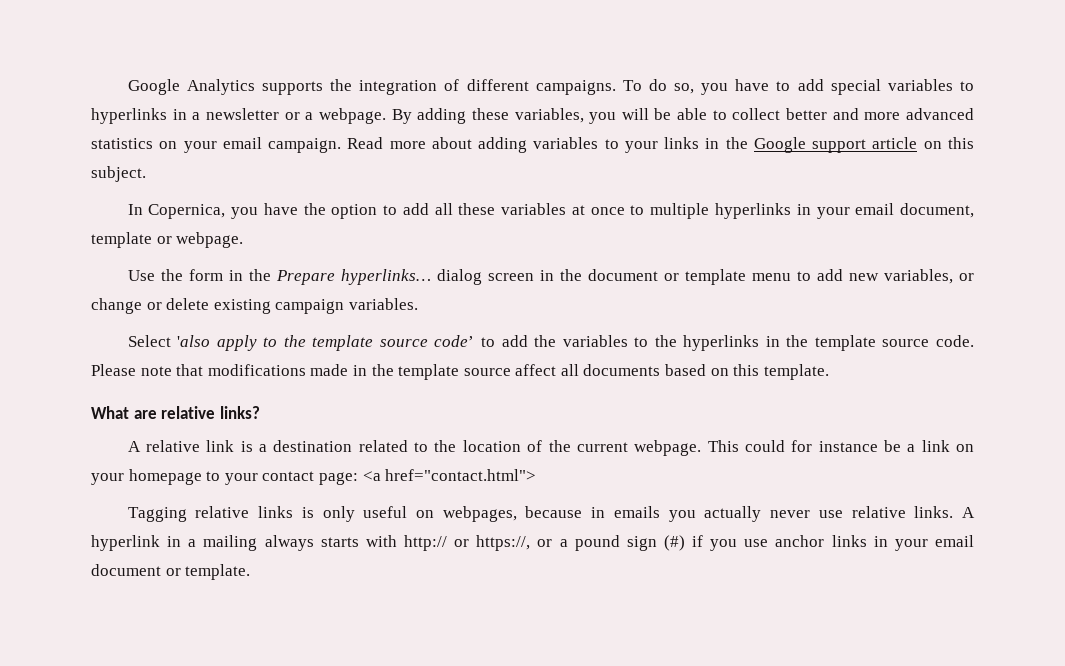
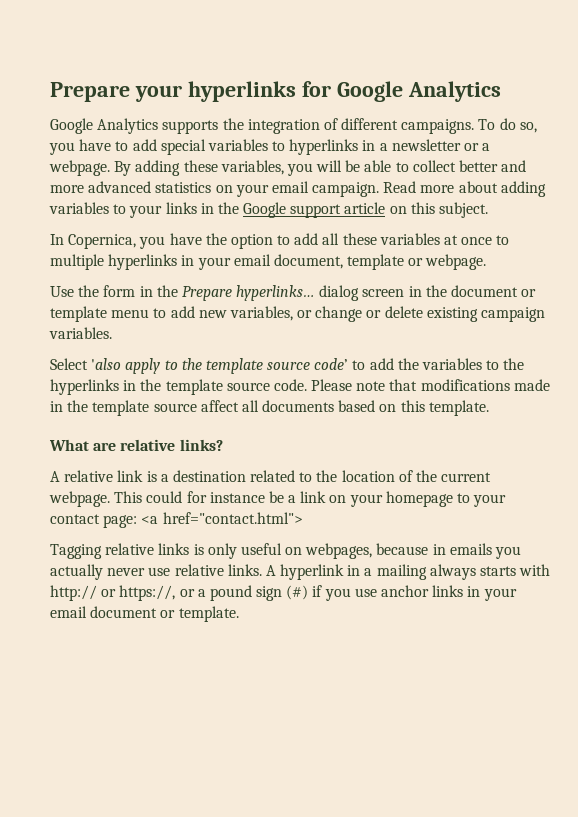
(127, 87) none -> [50,81,501,102] Prepare your hyperlinks for Google Analytics //

